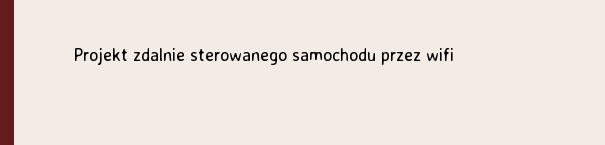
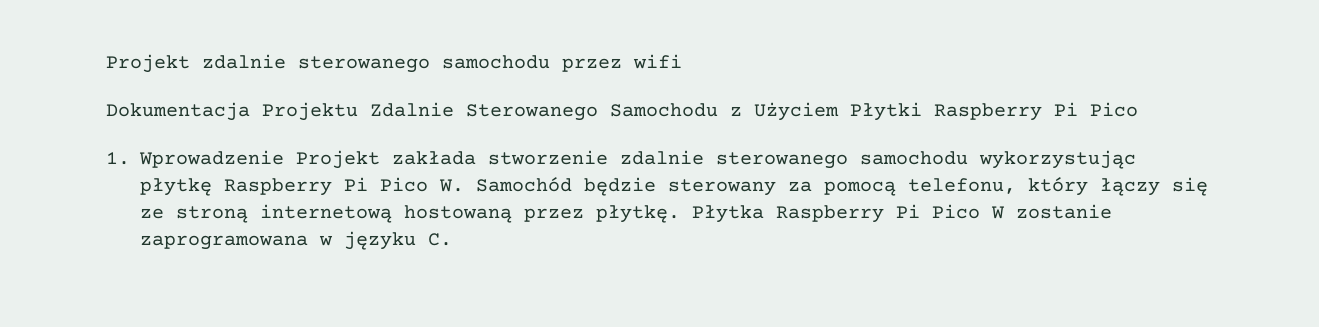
(454, 54) none -> [106,102,1138,121] [106,150,1136,169] [140,177,1208,196] [140,204,1112,223] [140,231,452,250] // Dokumentacja Projektu Zdalnie Sterowanego Samochodu z Użyciem Płytki Raspberry Pi Pico // 1. Wprowadzenie Projekt zakłada stworzenie zdalnie sterowanego samochodu wykorzystując płytkę Raspberry Pi Pico W. Samochód będzie sterowany za pomocą telefonu, który łączy się ze stroną internetową hostowaną przez płytkę. Płytka Raspberry Pi Pico W zostanie zaprogramowana w języku C.

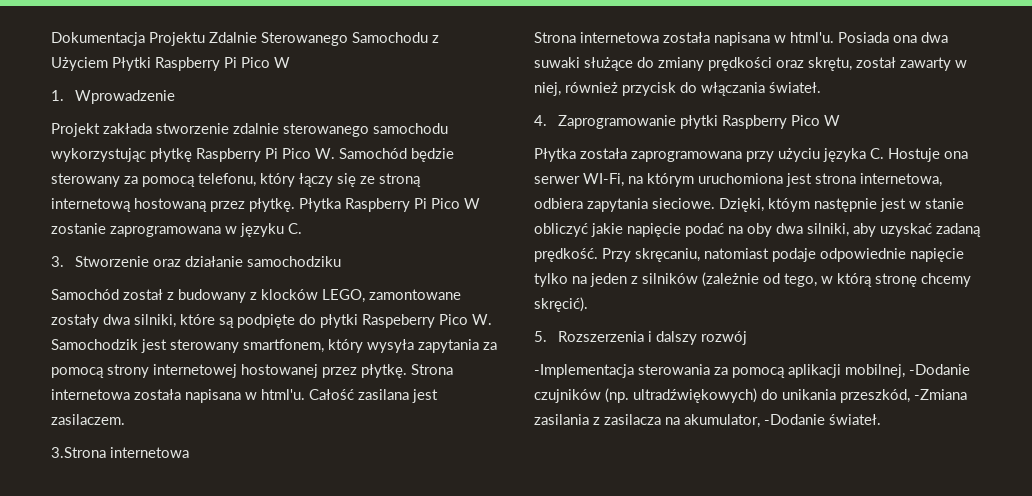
[106,54,682,73] Projekt zdalnie sterowanego samochodu przez wifi // -> (51, 39) none
(1138, 109) none -> [274,57,290,68] W
(284, 159) none -> (175, 97) //
(452, 239) none -> [51,256,341,267] [51,289,461,303] [51,314,492,328] [51,339,497,353] [51,364,453,378] [51,389,438,403] [51,414,125,425] [51,447,189,458] [534,32,948,46] [534,57,967,71] [534,82,821,96] [534,115,840,129] [534,148,968,162] [534,173,942,187] [534,198,964,212] [534,223,981,237] [534,248,964,262] [534,272,971,287] [534,297,588,312] [534,331,747,345] [534,364,970,378] [534,388,967,403] [534,414,881,428] // 3. Stworzenie oraz działanie samochodziku // Samochód został z budowany z klocków LEGO, zamontowane zostały dwa silniki, które są podpięte do płytki Raspeberry Pico W. Samochodzik jest sterowany smartfonem, który wysyła zapytania za pomocą strony internetowej hostowanej przez płytkę. Strona internetowa została napisana w html'u. Całość zasilana jest zasilaczem. // 3.Strona internetowa // Strona internetowa została napisana w html'u. Posiada ona dwa suwaki służące do zmiany prędkości oraz skrętu, został zawarty w niej, również przycisk do włączania świateł. // 4. Zaprogramowanie płytki Raspberry Pico W // Płytka została zaprogramowana przy użyciu języka C. Hostuje ona serwer WI-Fi, na którym uruchomiona jest strona internetowa, odbiera zapytania sieciowe. Dzięki, któym następnie jest w stanie obliczyć jakie napięcie podać na oby dwa silniki, aby uzyskać zadaną prędkość. Przy skręcaniu, natomiast podaje odpowiednie napięcie tylko na jeden z silników (zależnie od tego, w którą stronę chcemy skręcić). // 5. Rozszerzenia i dalszy rozwój // -Implementacja sterowania za pomocą aplikacji mobilnej, -Dodanie czujników (np. ultradźwiękowych) do unikania przeszkód, -Zmiana zasilania z zasilacza na akumulator, -Dodanie świateł.

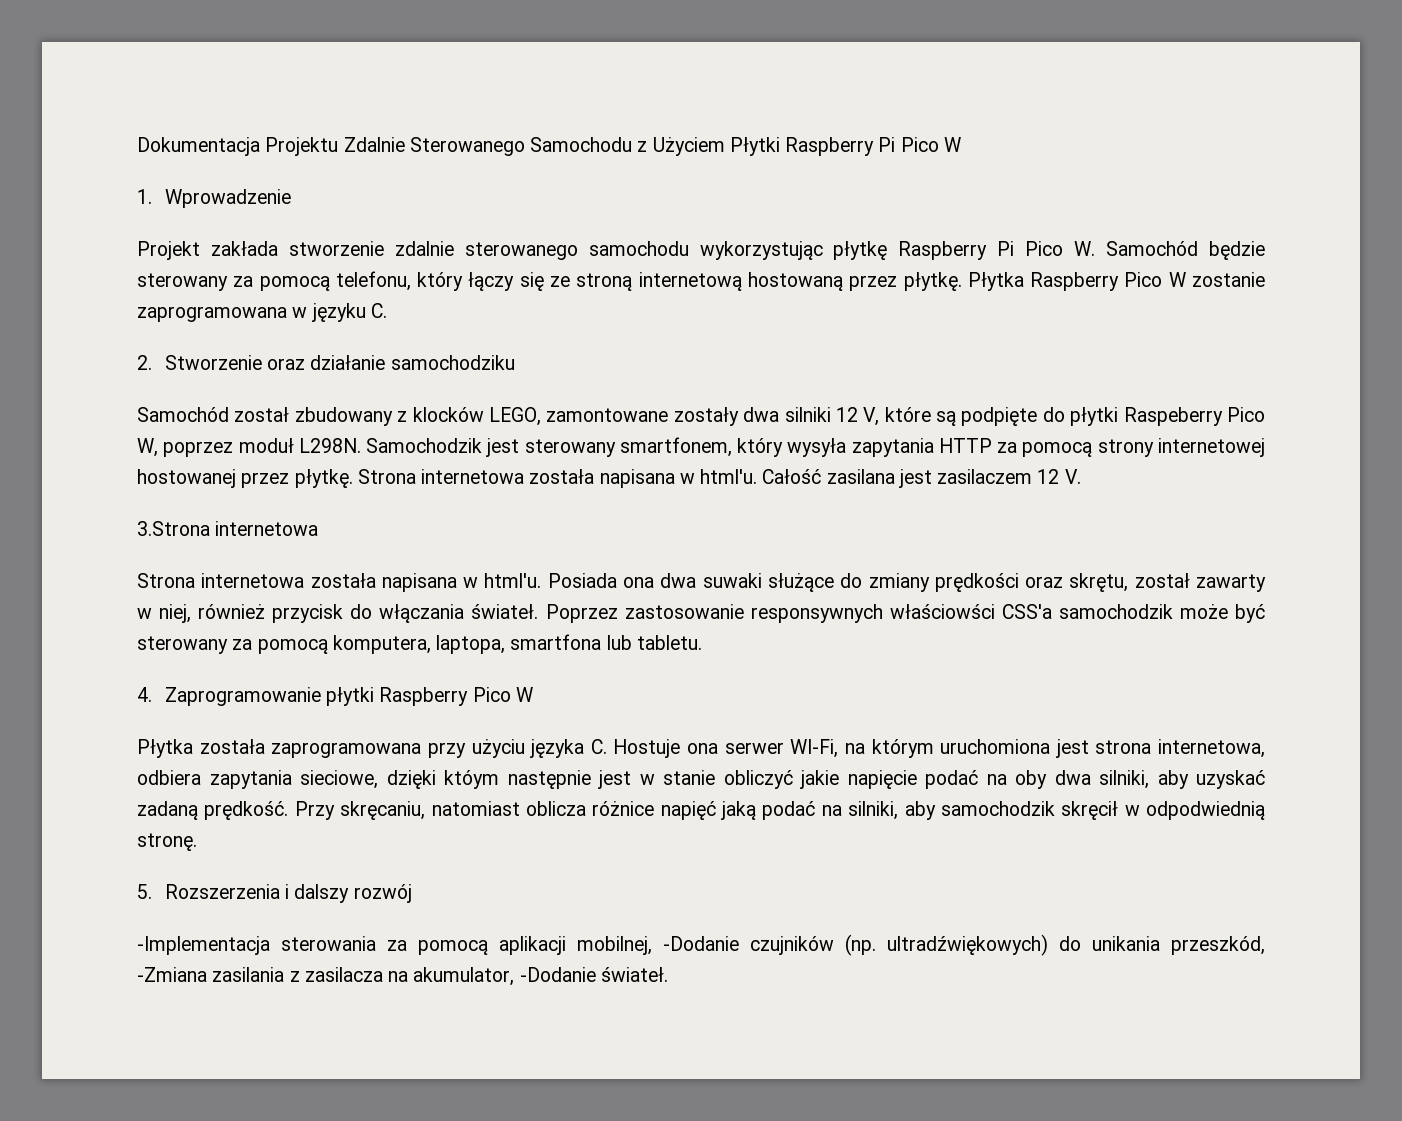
[414,198,427,209] Pi -> (1120, 281) none
[51,256,64,267] 3. -> [137,355,152,370] 2.
[167,289,246,303] z budowany -> [294,407,393,426] zbudowany
[134,314,176,328] silniki, -> [784,407,880,426] silniki 12 V,
[472,314,492,325] W. -> [137,438,361,457] W, poprzez moduł L298N.
(479, 346) none -> [938,438,992,453] HTTP
[51,414,125,425] zasilaczem. -> [937,469,1081,484] zasilaczem 12 V.
(821, 87) none -> [545,604,1265,623] [137,634,702,654] Poprzez zastosowanie responsywnych właściowści CSS'a samochodzik może być sterowany za pomocą komputera, laptopa, smartfona lub tabletu.
[652,198,764,212] sieciowe. Dzięki, -> [300,770,436,789] sieciowe, dzięki
[772,248,964,262] [534,272,971,287] [534,297,588,312] podaje odpowiednie napięcie tylko na jeden z silników (zależnie od tego, w którą stronę chcemy skręcić). -> [525,801,1265,820] [137,833,197,851] oblicza różnice napięć jaką podać na silniki, aby samochodzik skręcił w odpodwiednią stronę.

